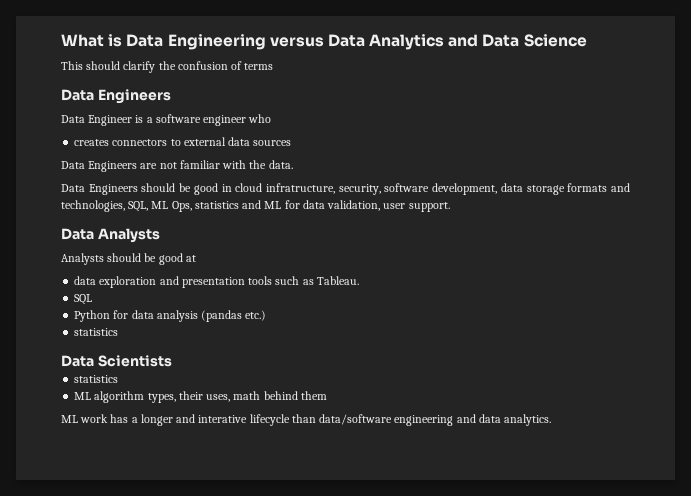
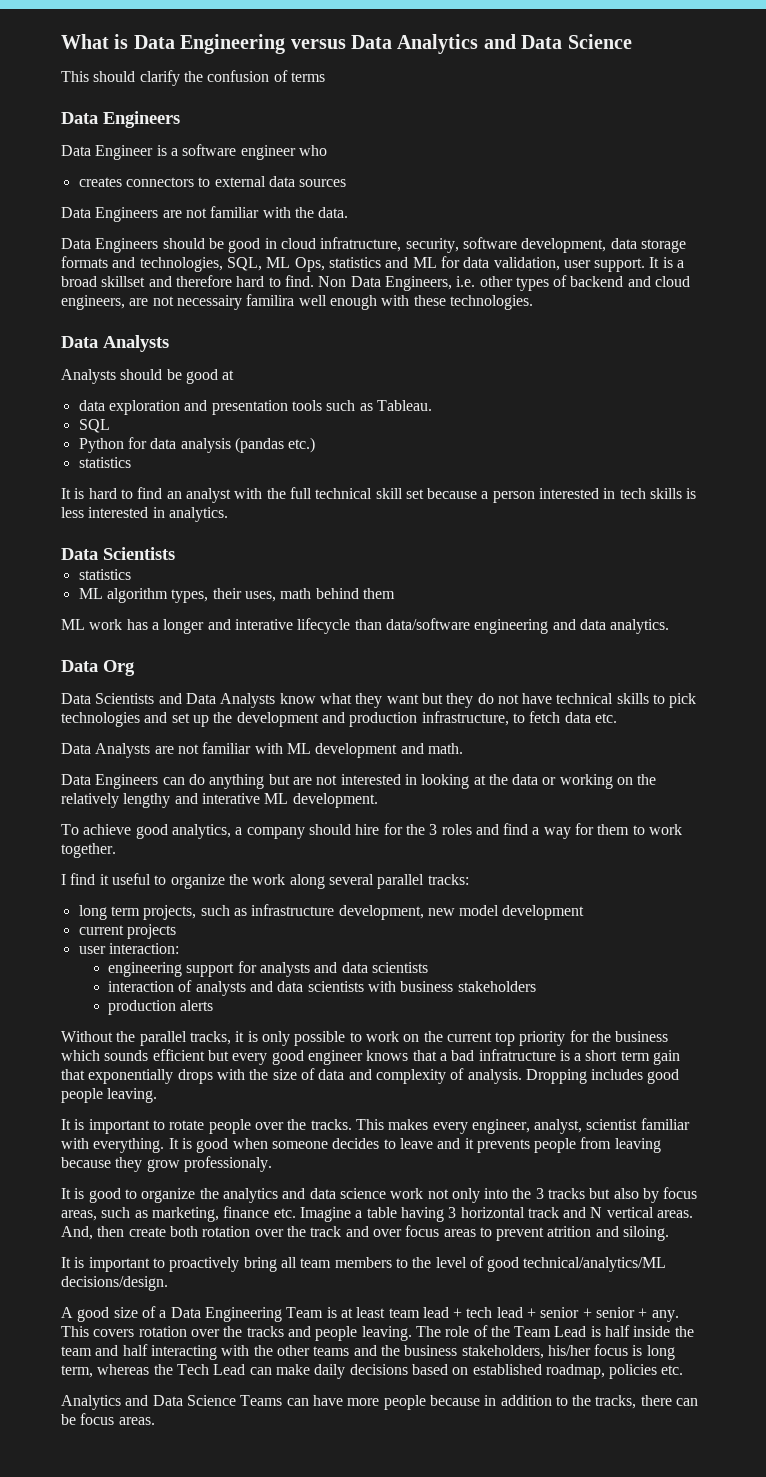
(450, 207) none -> [649,257,685,268] [61,275,691,291] [61,294,533,310] It is a broad skillset and therefore hard to find. Non Data Engineers, i.e. other types of backend and cloud engineers, are not necessairy familira well enough with these technologies.
(119, 332) none -> [61,487,697,503] [61,507,228,522] // It is hard to find an analyst with the full technical skill set because a person interested in tech skills is less interested in analytics.
(552, 420) none -> [61,660,135,676] [61,693,697,708] [61,711,617,727] [61,742,463,758] [61,774,657,789] [61,793,378,808] [61,823,683,839] [61,843,116,858] [61,873,469,889] [78,904,585,920] [78,924,176,939] [78,943,179,954] [108,961,428,977] [108,980,536,996] [108,1000,214,1015] [61,1030,669,1046] [61,1049,681,1065] [61,1068,680,1084] [61,1088,158,1103] [61,1118,690,1134] [61,1137,661,1153] [61,1156,272,1172] [61,1187,698,1203] [61,1206,694,1222] [61,1225,670,1241] [61,1256,667,1272] [61,1276,168,1291] [61,1306,679,1322] [61,1325,694,1341] [61,1344,675,1360] [61,1364,684,1379] [61,1395,699,1410] [61,1413,155,1425] // Data Org // Data Scientists and Data Analysts know what they want but they do not have technical skills to pick technologies and set up the development and production infrastructure, to fetch data etc. // Data Analysts are not familiar with ML development and math. // Data Engineers can do anything but are not interested in looking at the data or working on the relatively lengthy and interative ML development. // To achieve good analytics, a company should hire for the 3 roles and find a way for them to work together. // I find it useful to organize the work along several parallel tracks: // long term projects, such as infrastructure development, new model development // current projects // user interaction: // engineering support for analysts and data scientists // interaction of analysts and data scientists with business stakeholders // production alerts // Without the parallel tracks, it is only possible to work on the current top priority for the business which sounds efficient but every good engineer knows that a bad infratructure is a short term gain that exponentially drops with the size of data and complexity of analysis. Dropping includes good people leaving. // It is important to rotate people over the tracks. This makes every engineer, analyst, scientist familiar with everything. It is good when someone decides to leave and it prevents people from leaving because they grow professionaly. // It is good to organize the analytics and data science work not only into the 3 tracks but also by focus areas, such as marketing, finance etc. Imagine a table having 3 horizontal track and N vertical areas. And, then create both rotation over the track and over focus areas to prevent atrition and siloing. // It is important to proactively bring all team members to the level of good technical/analytics/ML decisions/design. // A good size of a Data Engineering Team is at least team lead + tech lead + senior + senior + any. This covers rotation over the tracks and people leaving. The role of the Team Lead is half inside the team and half interacting with the other teams and the business stakeholders, his/her focus is long term, whereas the Tech Lead can make daily decisions based on established roadmap, policies etc. // Analytics and Data Science Teams can have more people because in addition to the tracks, there can be focus areas.

